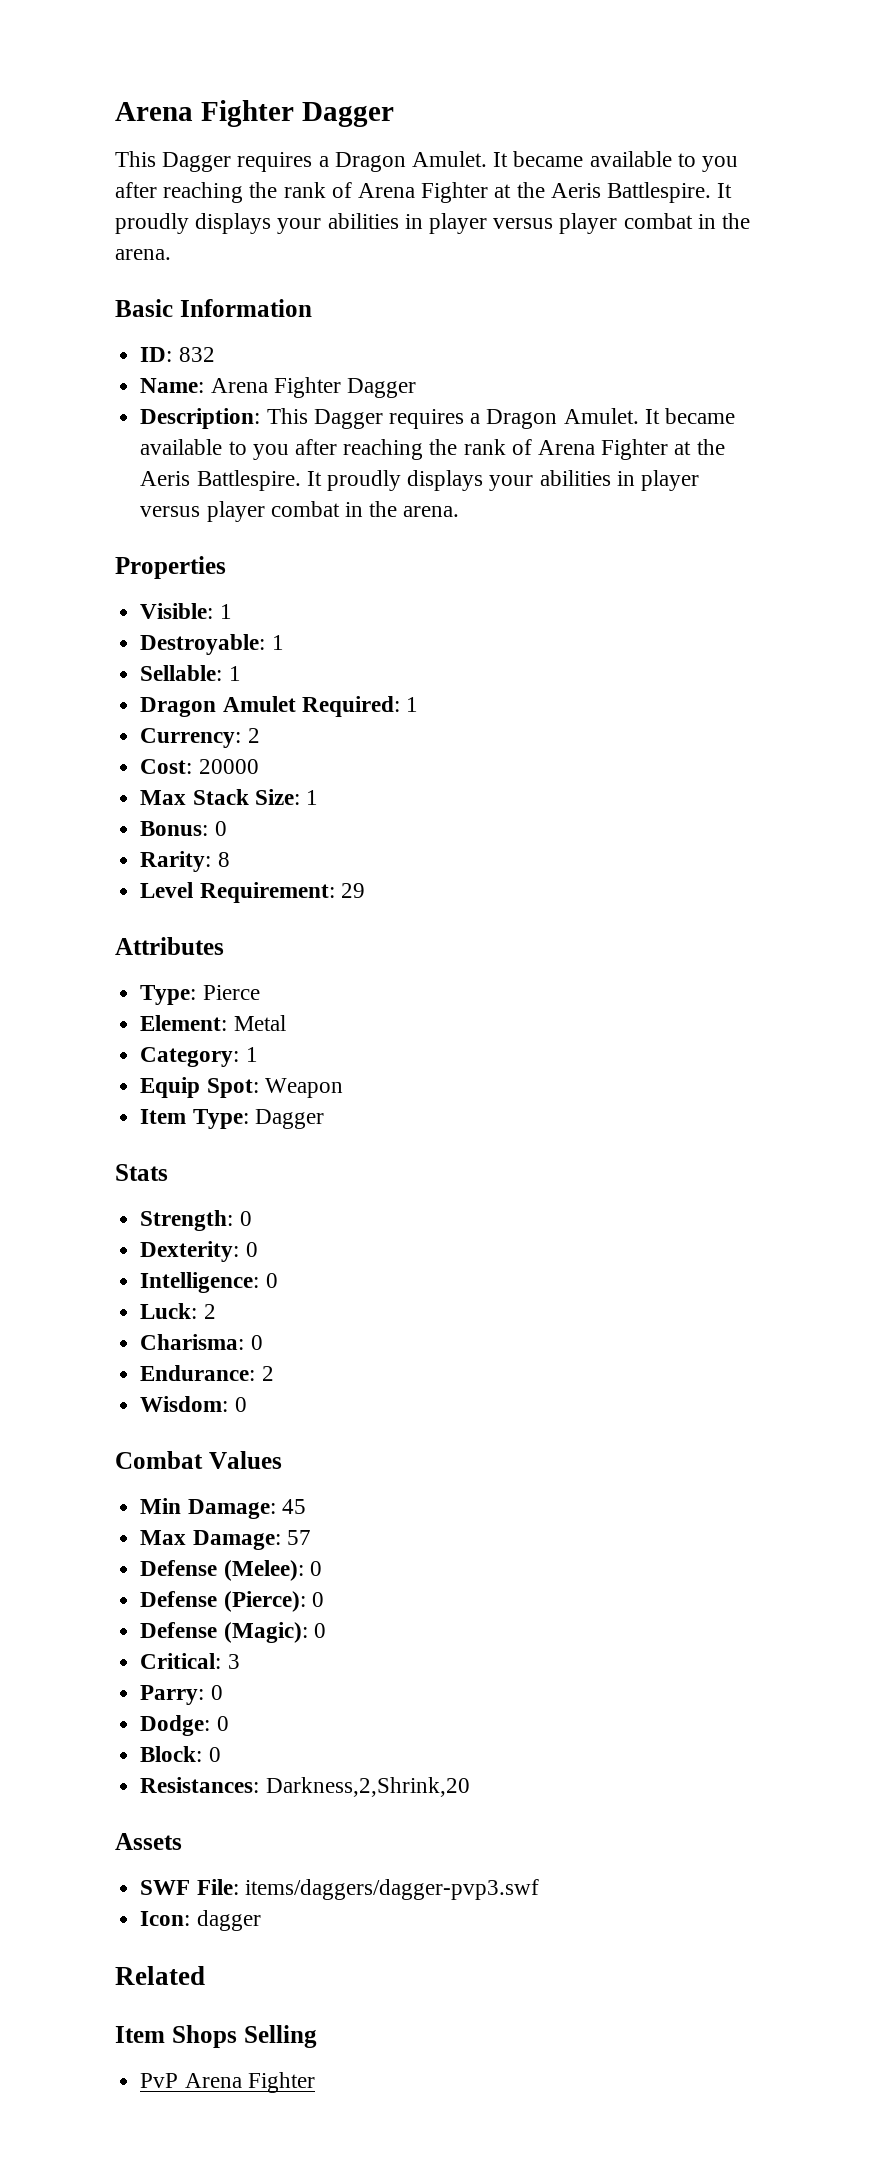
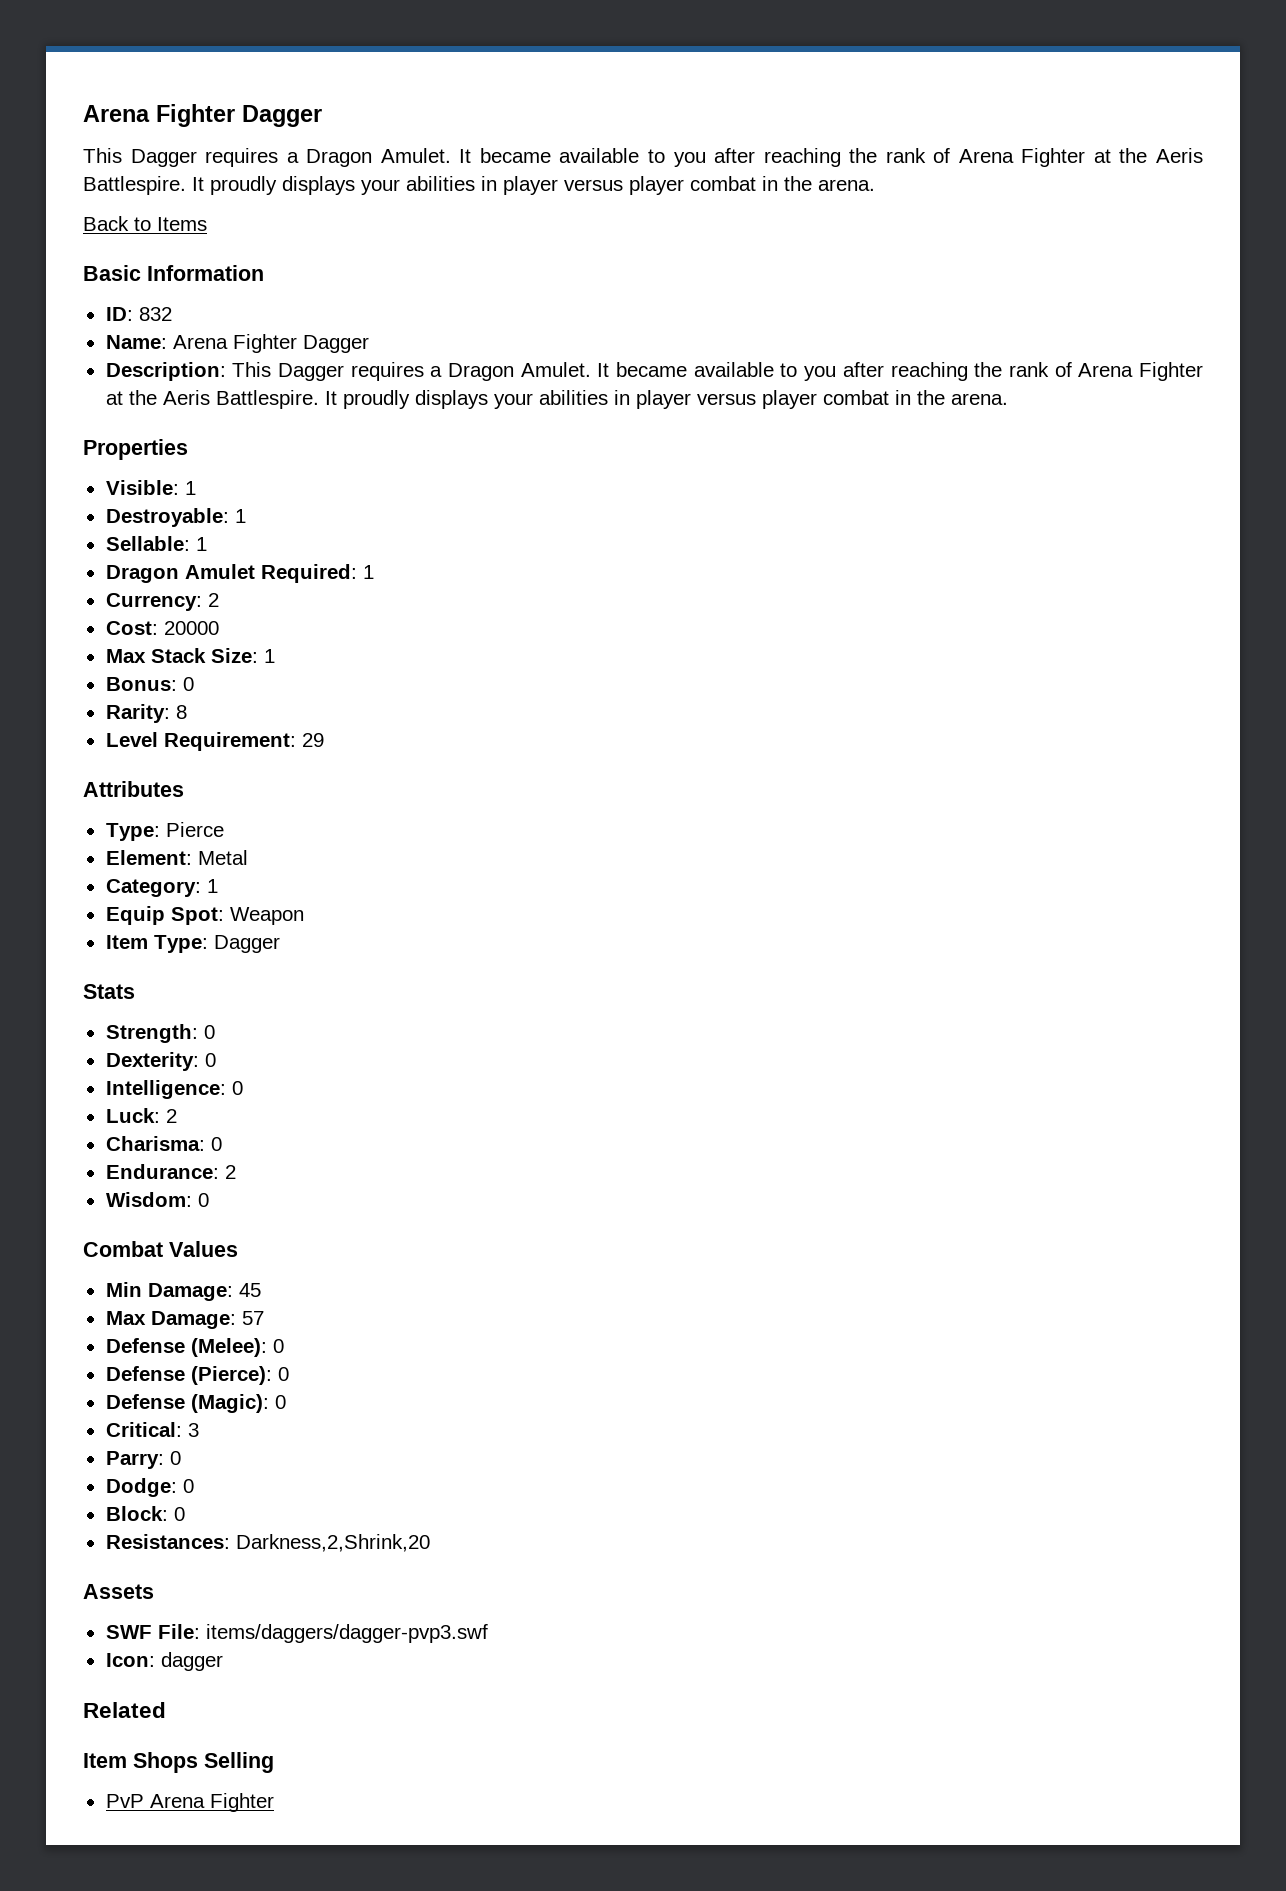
(171, 254) none -> [83,216,207,231] // Back to Items

